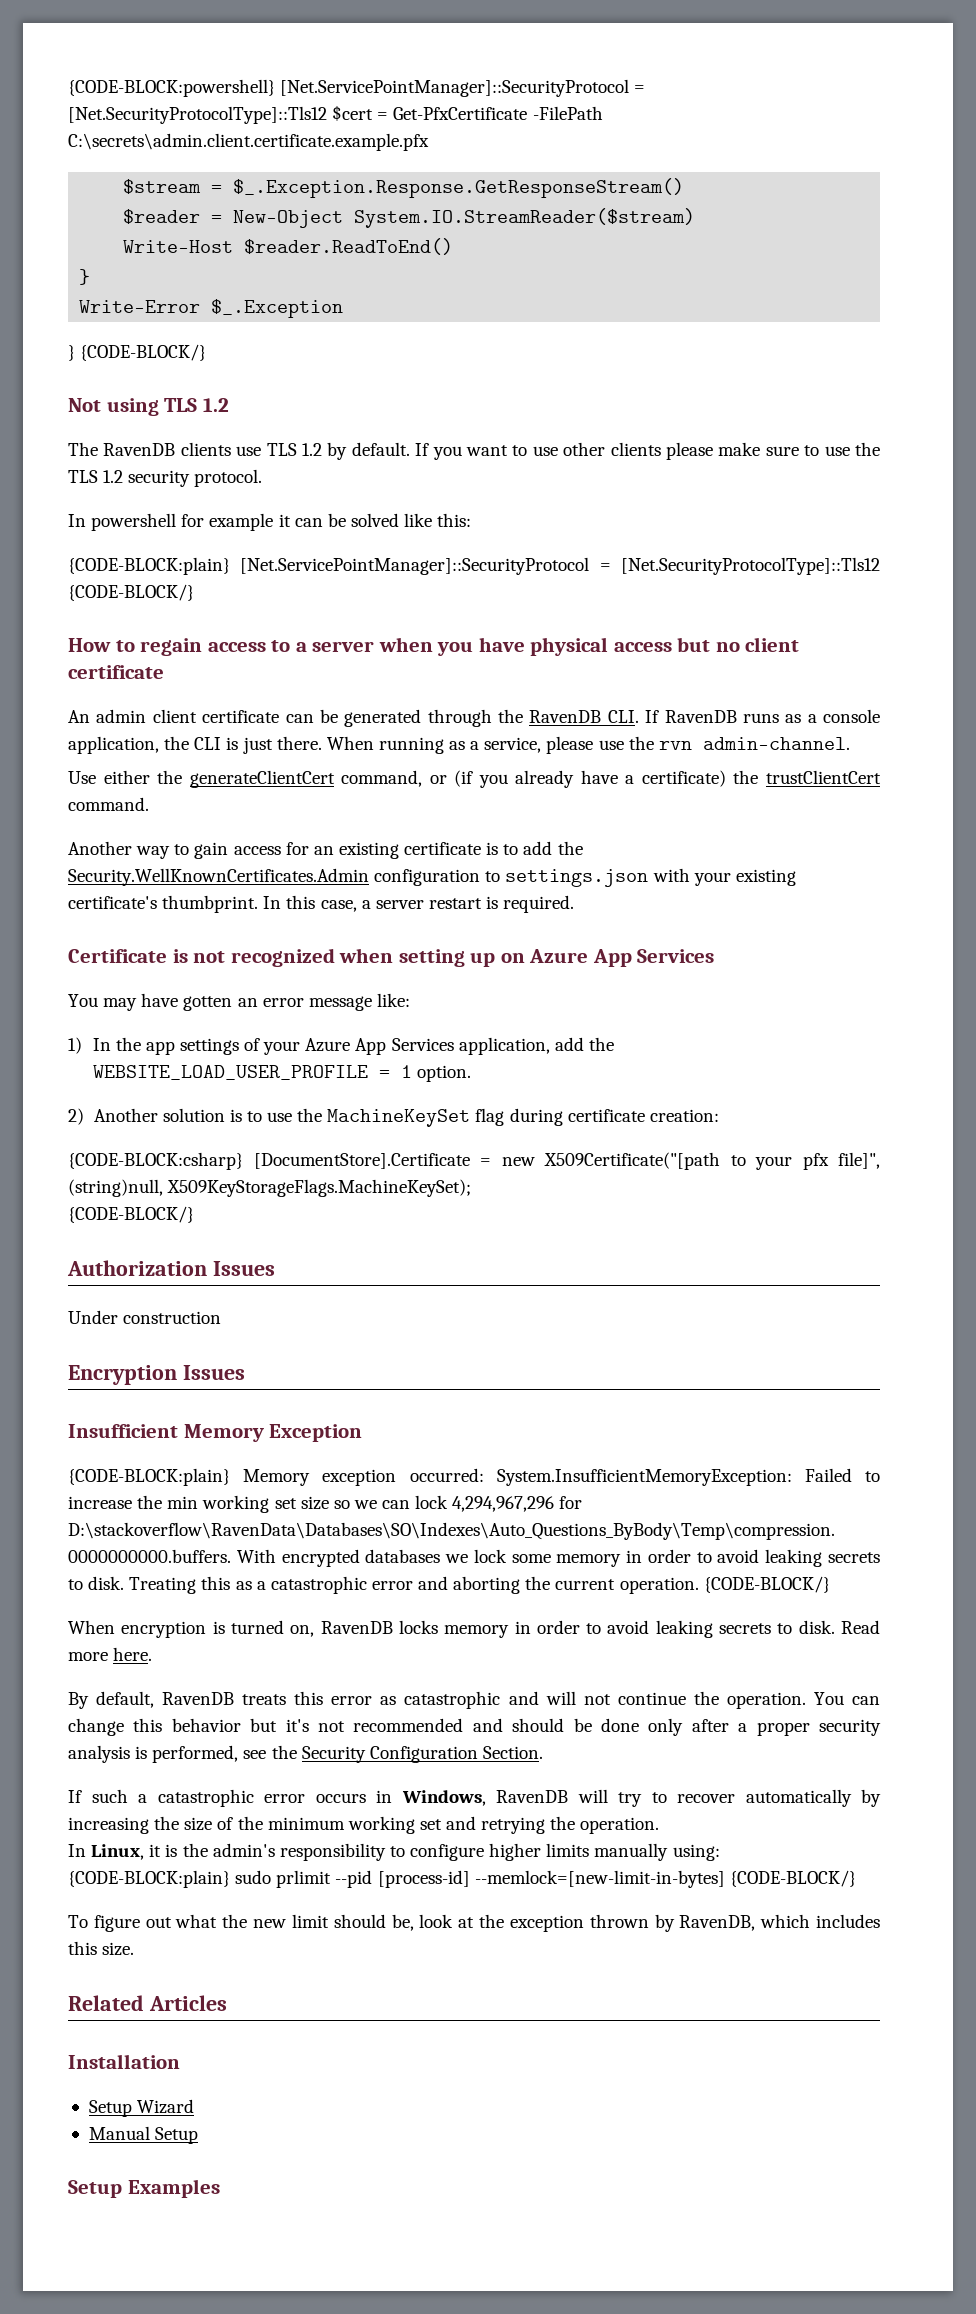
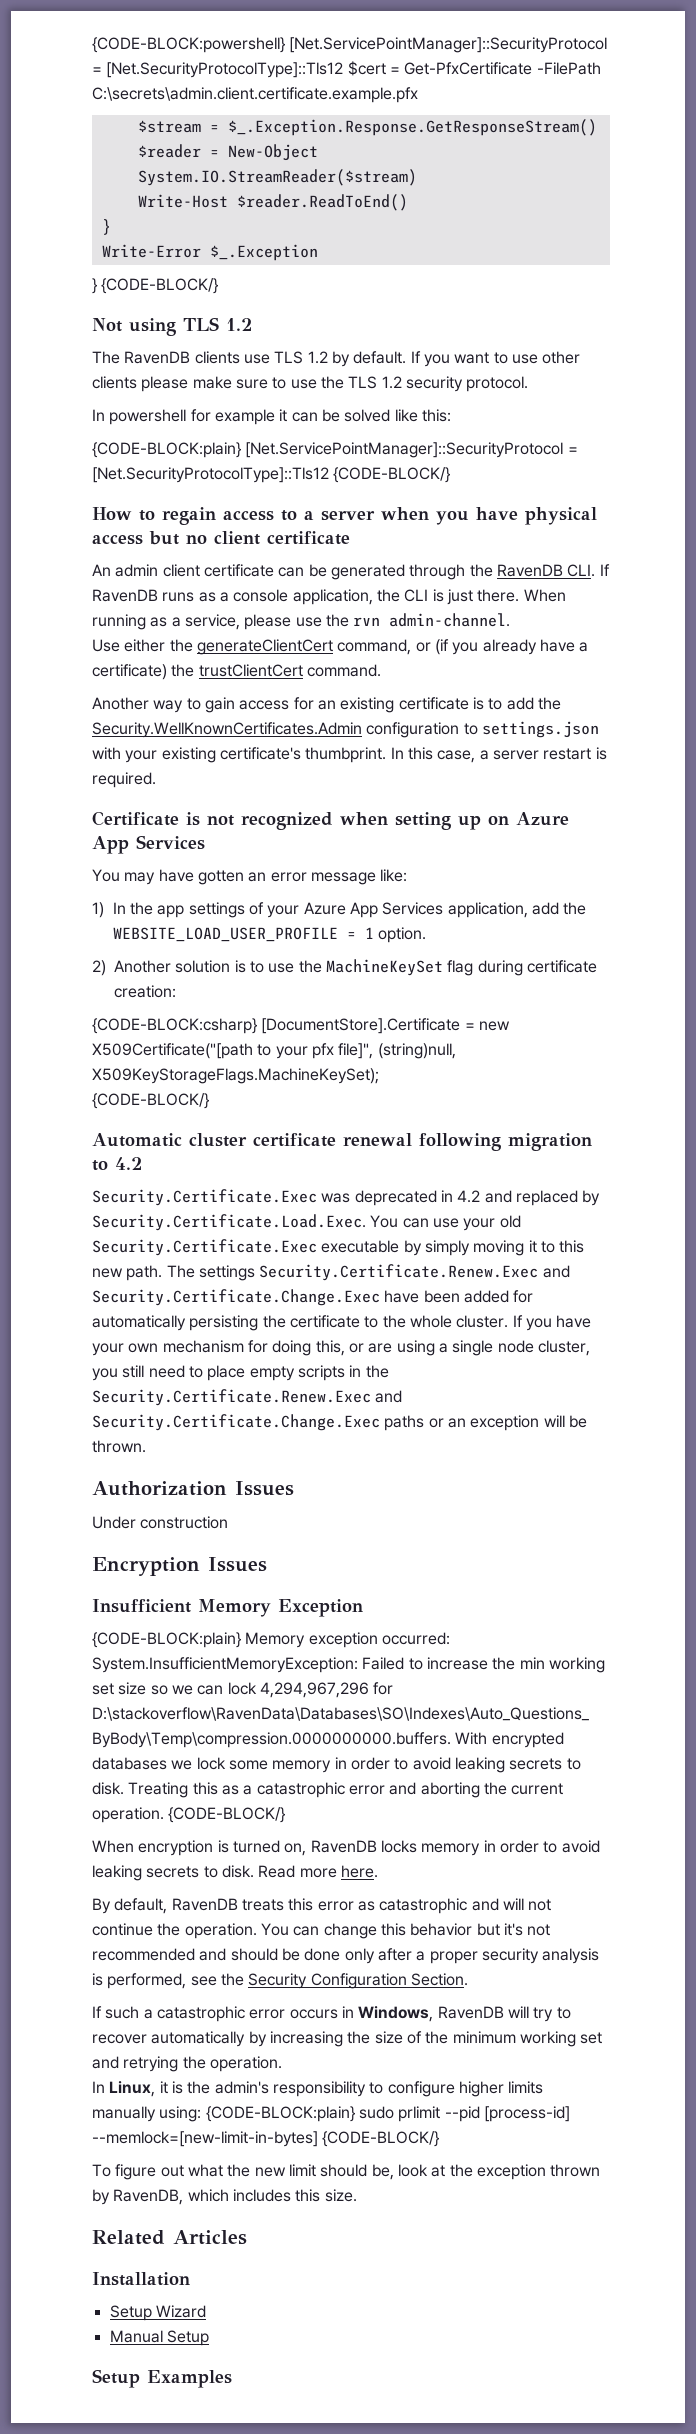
(194, 1214) none -> [92,1133,592,1151] [92,1157,142,1171] [92,1189,601,1206] [92,1214,521,1231] [92,1239,585,1256] [92,1264,570,1281] [92,1289,534,1306] [92,1315,592,1331] [92,1340,590,1356] [92,1365,389,1381] [92,1389,403,1406] [92,1414,587,1431] [92,1440,146,1453] // Automatic cluster certificate renewal following migration to 4.2 // Security.Certificate.Exec was deprecated in 4.2 and replaced by Security.Certificate.Load.Exec. You can use your old Security.Certificate.Exec executable by simply moving it to this new path. The settings Security.Certificate.Renew.Exec and Security.Certificate.Change.Exec have been added for automatically persisting the certificate to the whole cluster. If you have your own mechanism for doing this, or are using a single node cluster, you still need to place empty scripts in the Security.Certificate.Renew.Exec and Security.Certificate.Change.Exec paths or an exception will be thrown.

